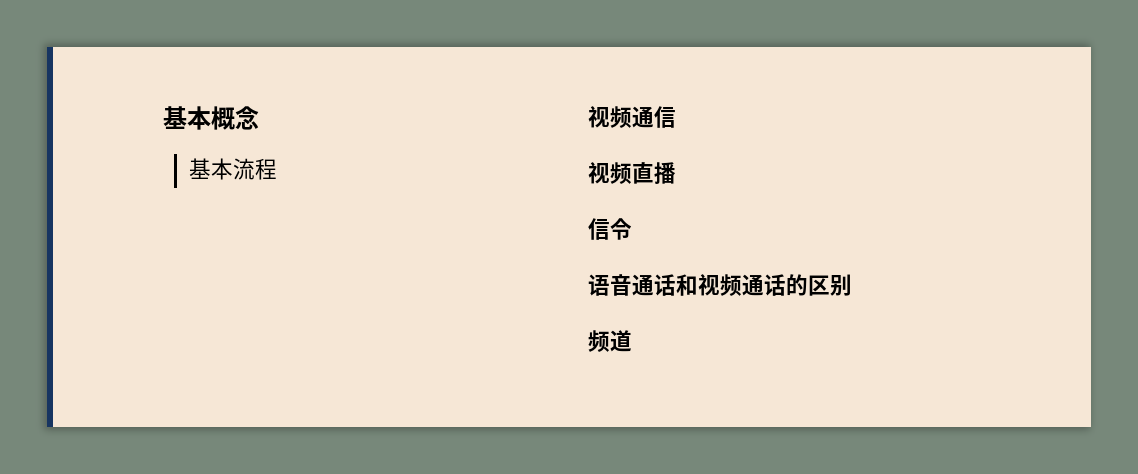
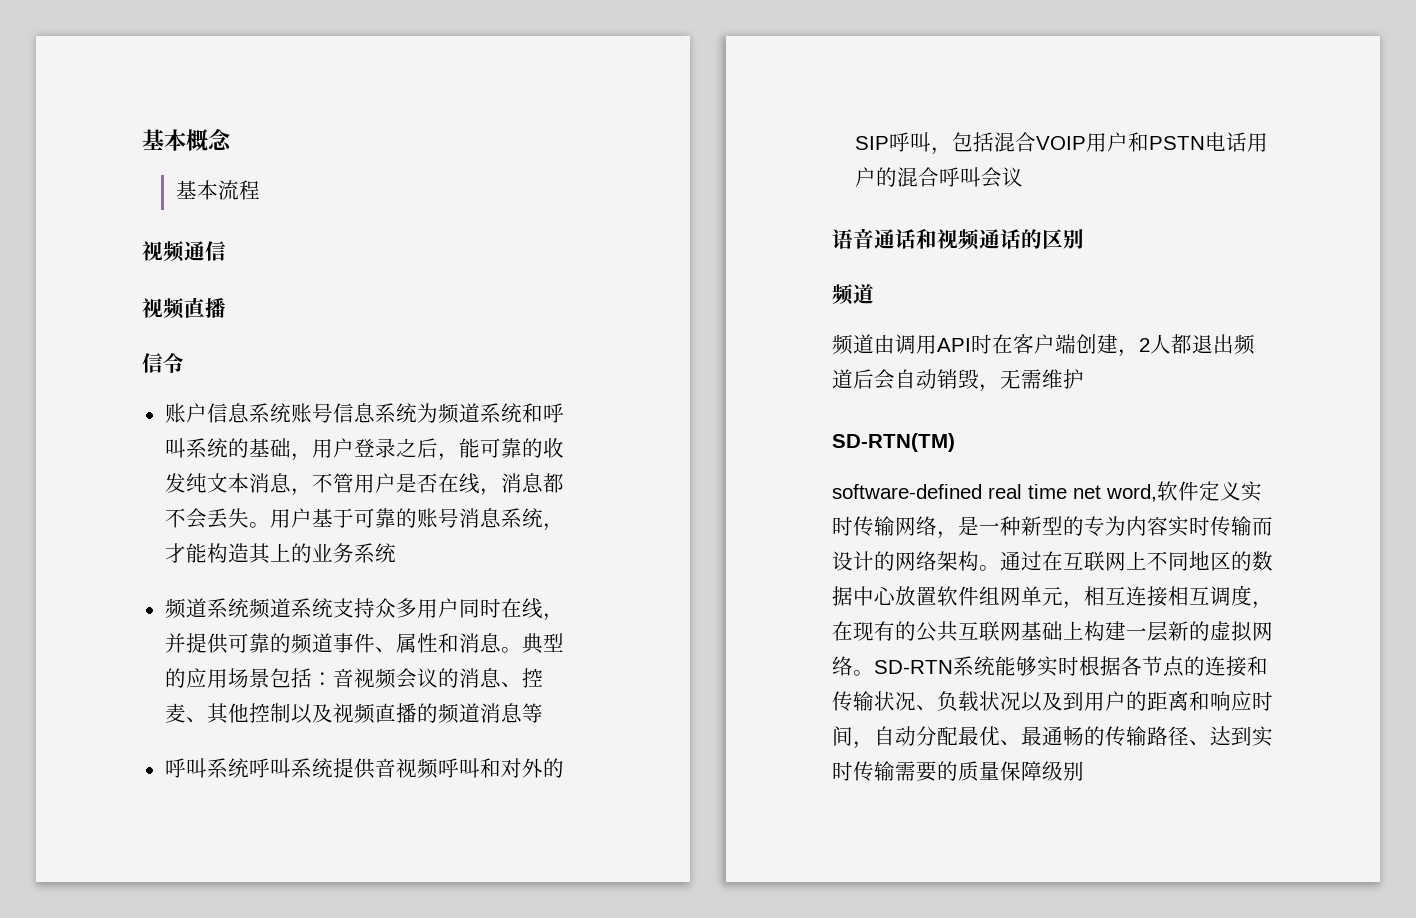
(632, 229) none -> [164,403,564,424] [164,438,564,461] [164,473,564,496] [164,508,564,531] [164,543,396,564] [164,598,564,621] [164,633,564,654] [164,668,543,689] [164,703,543,724] [164,758,564,779] [854,132,1268,155] [854,167,1023,188] // 账户信息系统账号信息系统为频道系统和呼叫系统的基础，用户登录之后，能可靠的收发纯文本消息，不管用户是否在线，消息都不会丢失。用户基于可靠的账号消息系统，才能构造其上的业务系统 // 频道系统频道系统支持众多用户同时在线，并提供可靠的频道事件、属性和消息。典型的应用场景包括：音视频会议的消息、控麦、其他控制以及视频直播的频道消息等 // 呼叫系统呼叫系统提供音视频呼叫和对外的SIP呼叫，包括混合VOIP用户和PSTN电话用户的混合呼叫会议
(632, 341) none -> [832,334,1255,357] [832,369,1084,392] [832,433,955,452] [832,481,1262,502] [832,516,1273,539] [832,551,1273,571] [832,585,1273,609] [832,621,1273,642] [832,656,1268,677] [832,691,1273,712] [832,726,1273,749] [832,761,1084,782] // 频道由调用API时在客户端创建，2人都退出频道后会自动销毁，无需维护 // SD-RTN(TM) // software-defined real time net word,软件定义实时传输网络，是一种新型的专为内容实时传输而设计的网络架构。通过在互联网上不同地区的数据中心放置软件组网单元，相互连接相互调度，在现有的公共互联网基础上构建一层新的虚拟网络。SD-RTN系统能够实时根据各节点的连接和传输状况、负载状况以及到用户的距离和响应时间，自动分配最优、最通畅的传输路径、达到实时传输需要的质量保障级别

